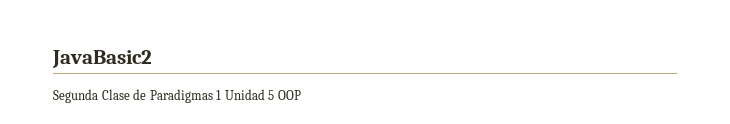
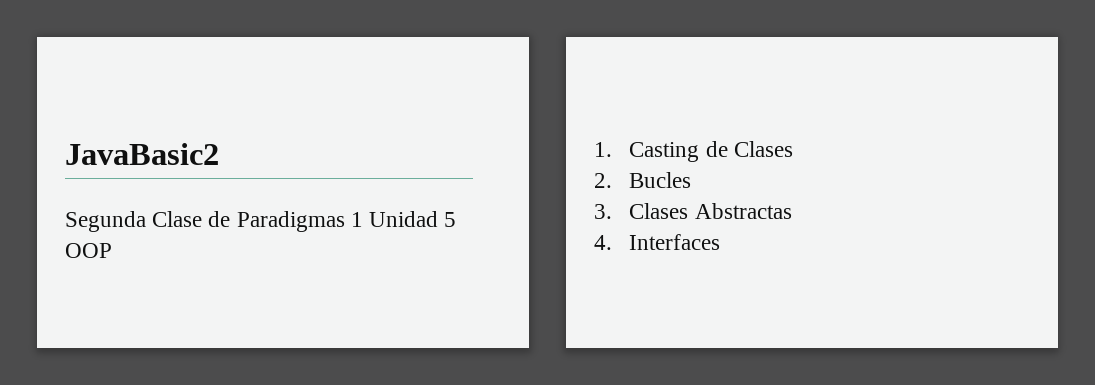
(301, 95) none -> [594,141,793,162] [594,172,692,188] [594,203,792,219] [594,234,721,250] // 1. Casting de Clases // 2. Bucles // 3. Clases Abstractas // 4. Interfaces

